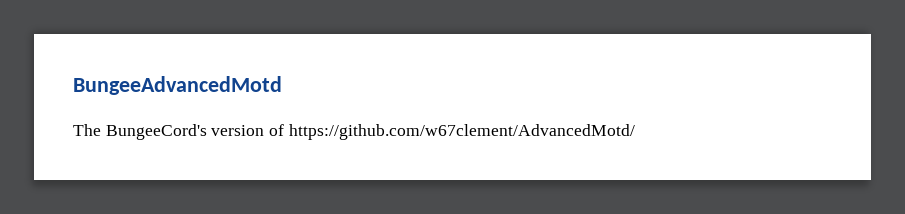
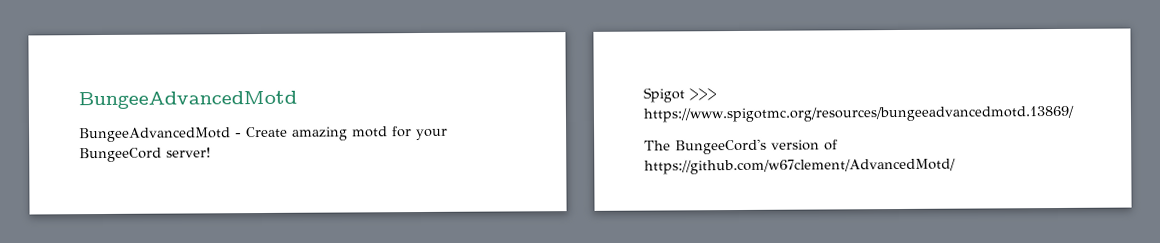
[73,76,282,95] BungeeAdvancedMotd -> [78,90,297,110] [79,126,448,143] [79,147,211,163] [643,87,717,103] [643,105,1074,123] BungeeAdvancedMotd // BungeeAdvancedMotd - Create amazing motd for your BungeeCord server! // Spigot >>> https://www.spigotmc.org/resources/bungeeadvancedmotd.13869/

